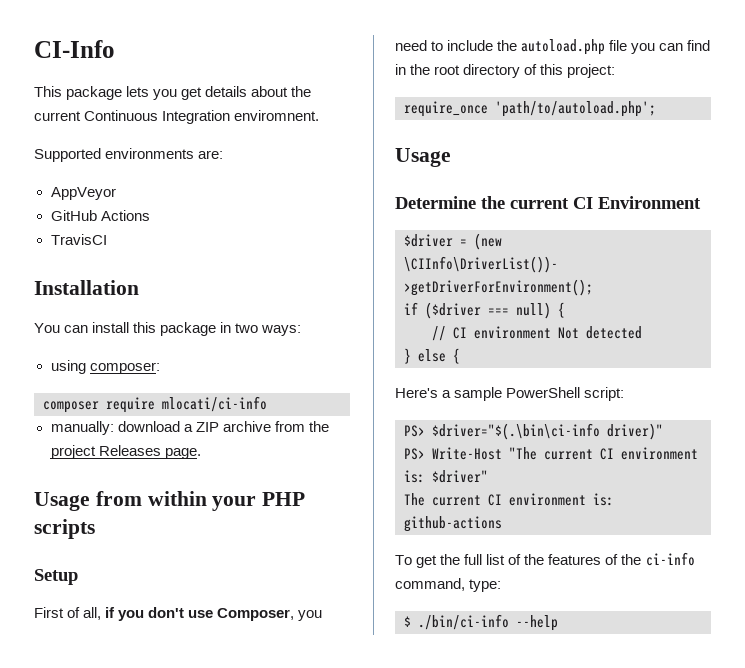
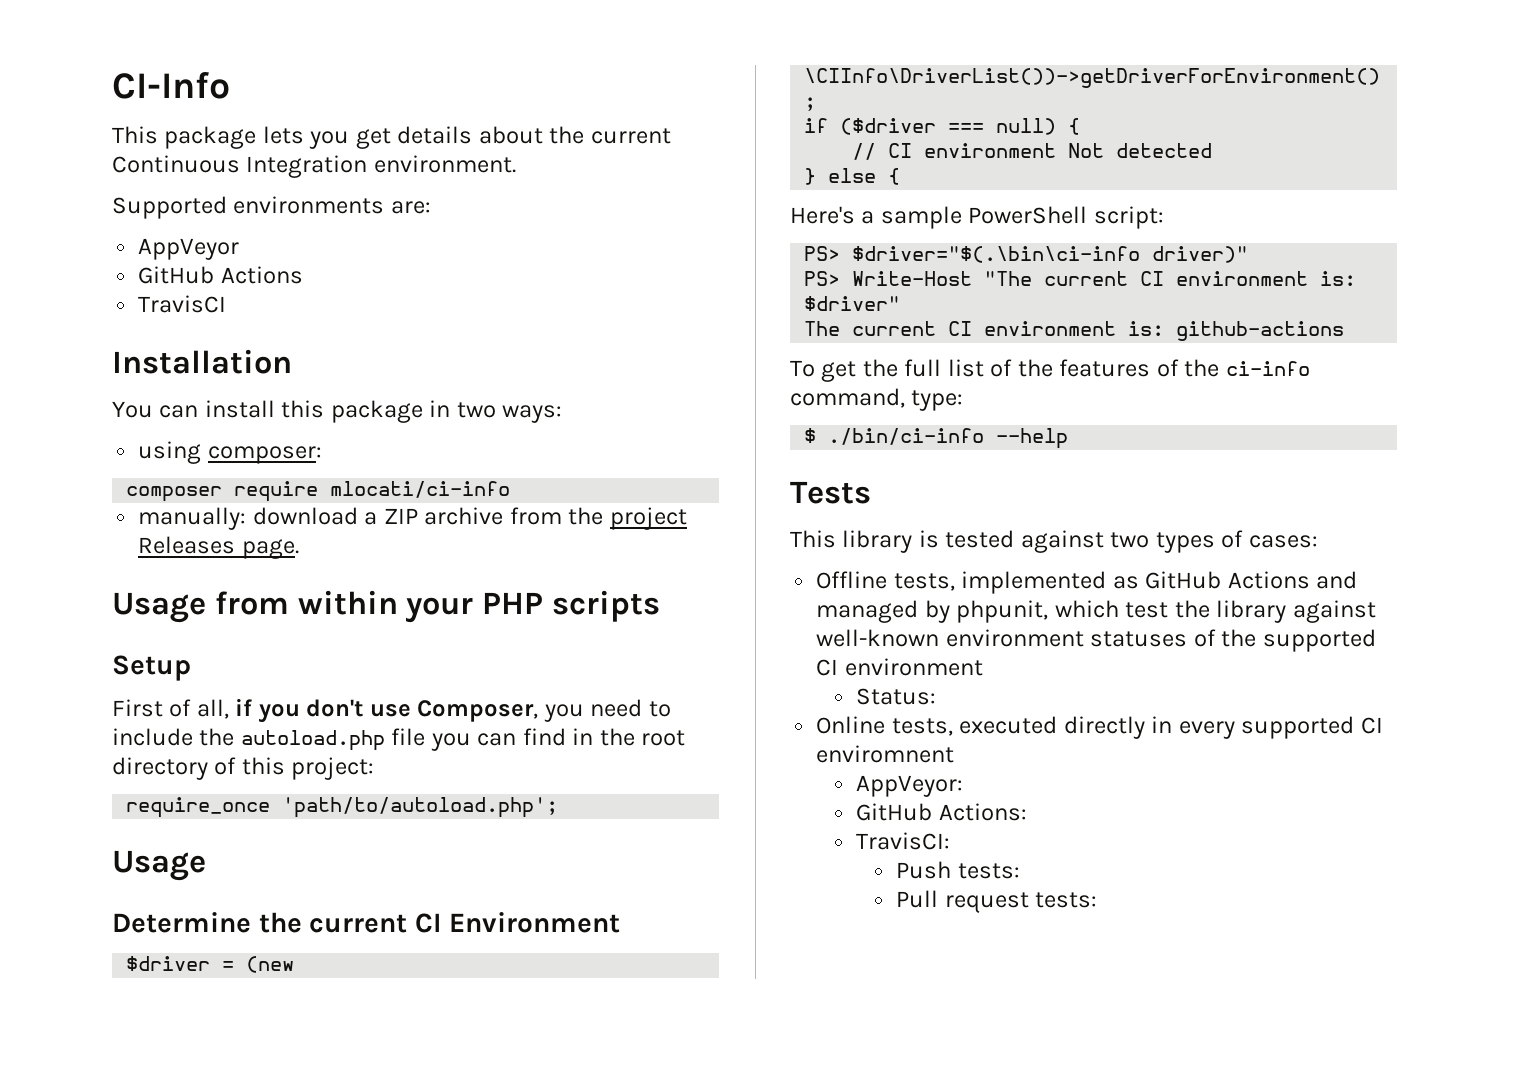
[234,110,320,121] enviromnent. -> [373,155,516,173] environment.
(558, 623) none -> [790,481,871,504] [790,530,1318,553] [816,571,1358,594] [816,600,1376,623] [816,629,1376,652] [816,658,983,676] [856,688,937,705] [816,716,1383,739] [816,745,955,763] [856,775,964,797] [856,803,1027,821] [856,832,951,850] [896,861,1020,879] [896,890,1098,913] // Tests // This library is tested against two types of cases: // Offline tests, implemented as GitHub Actions and managed by phpunit, which test the library against well-known environment statuses of the supported CI environment // Status: // Online tests, executed directly in every supported CI enviromnent // AppVeyor: // GitHub Actions: // TravisCI: // Push tests: // Pull request tests:

